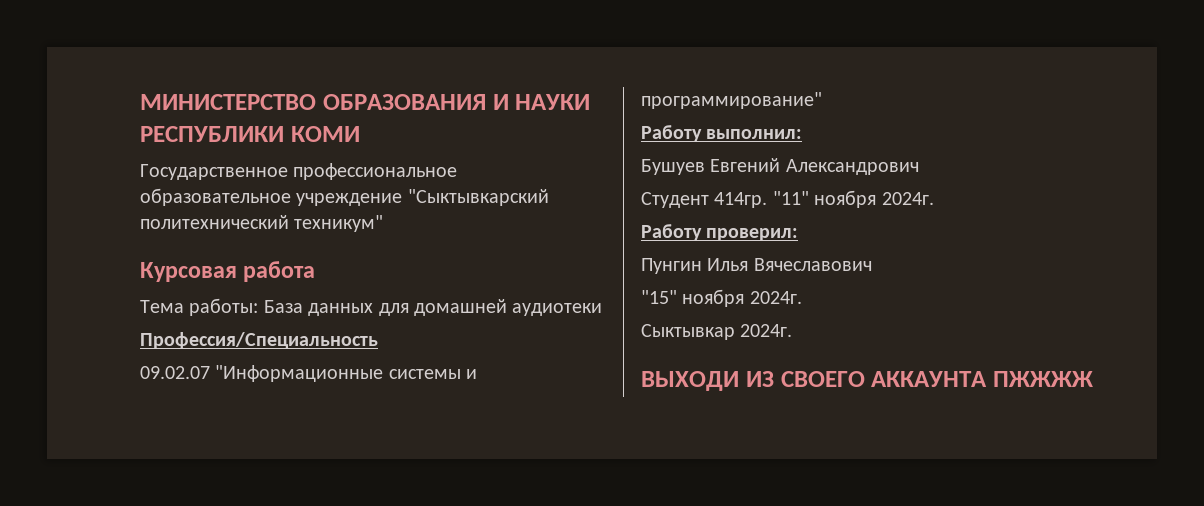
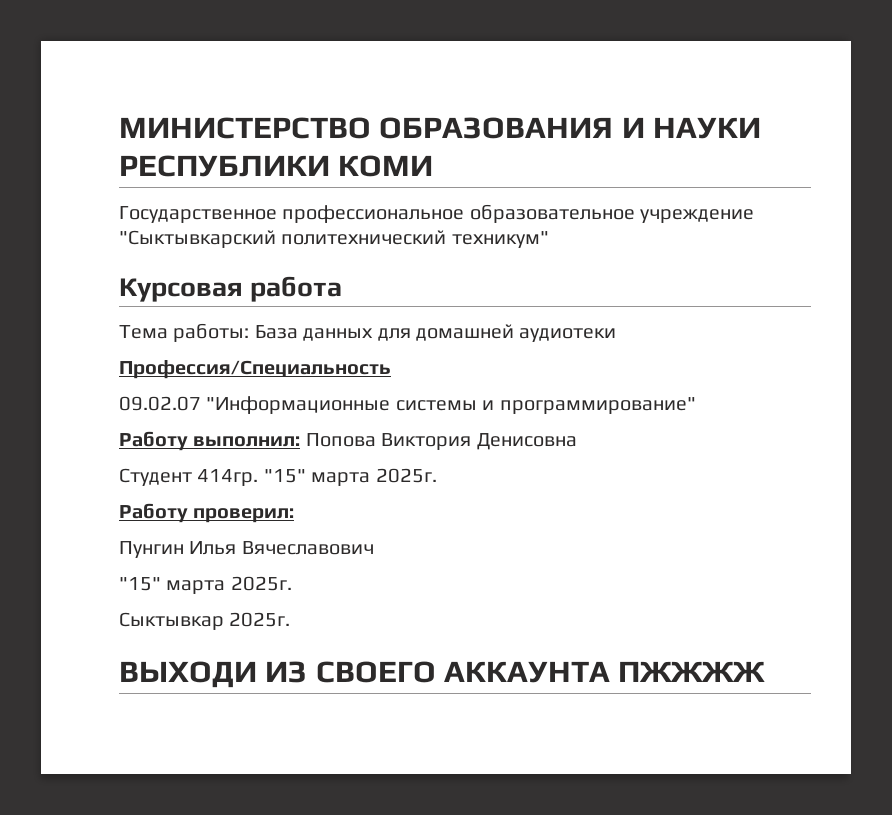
[641,158,919,175] // Бушуев Евгений Александрович -> [305,433,577,450] Попова Виктория Денисовна
[772,190,934,208] "11" ноября 2024г. -> [263,468,437,486] "15" марта 2025г.
[682,289,802,307] ноября 2024г. -> [166,576,292,594] марта 2025г.
[740,324,793,337] 2024г. -> [229,612,291,627] 2025г.

